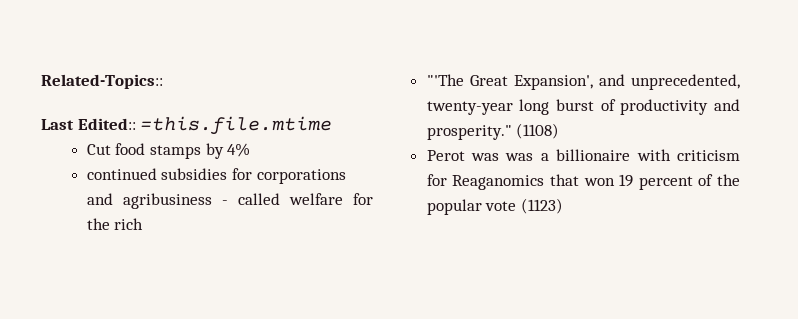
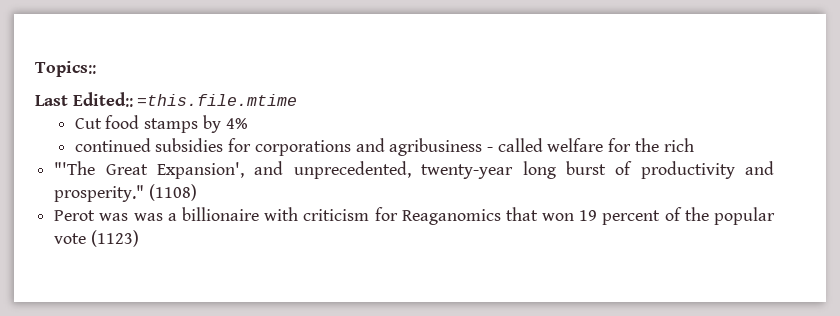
[41,74,163,89] Related-Topics:: -> [35,61,96,77] Topics::

